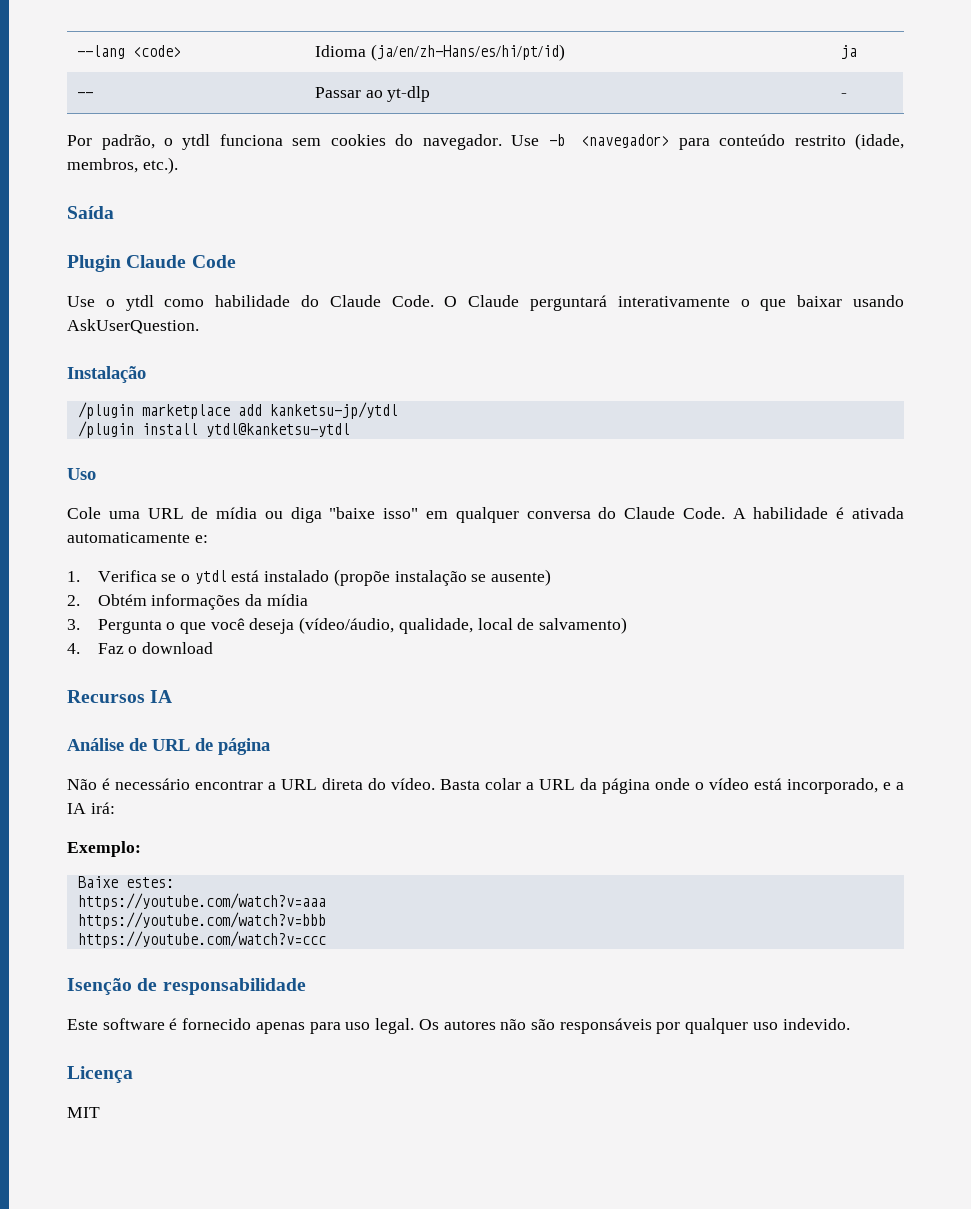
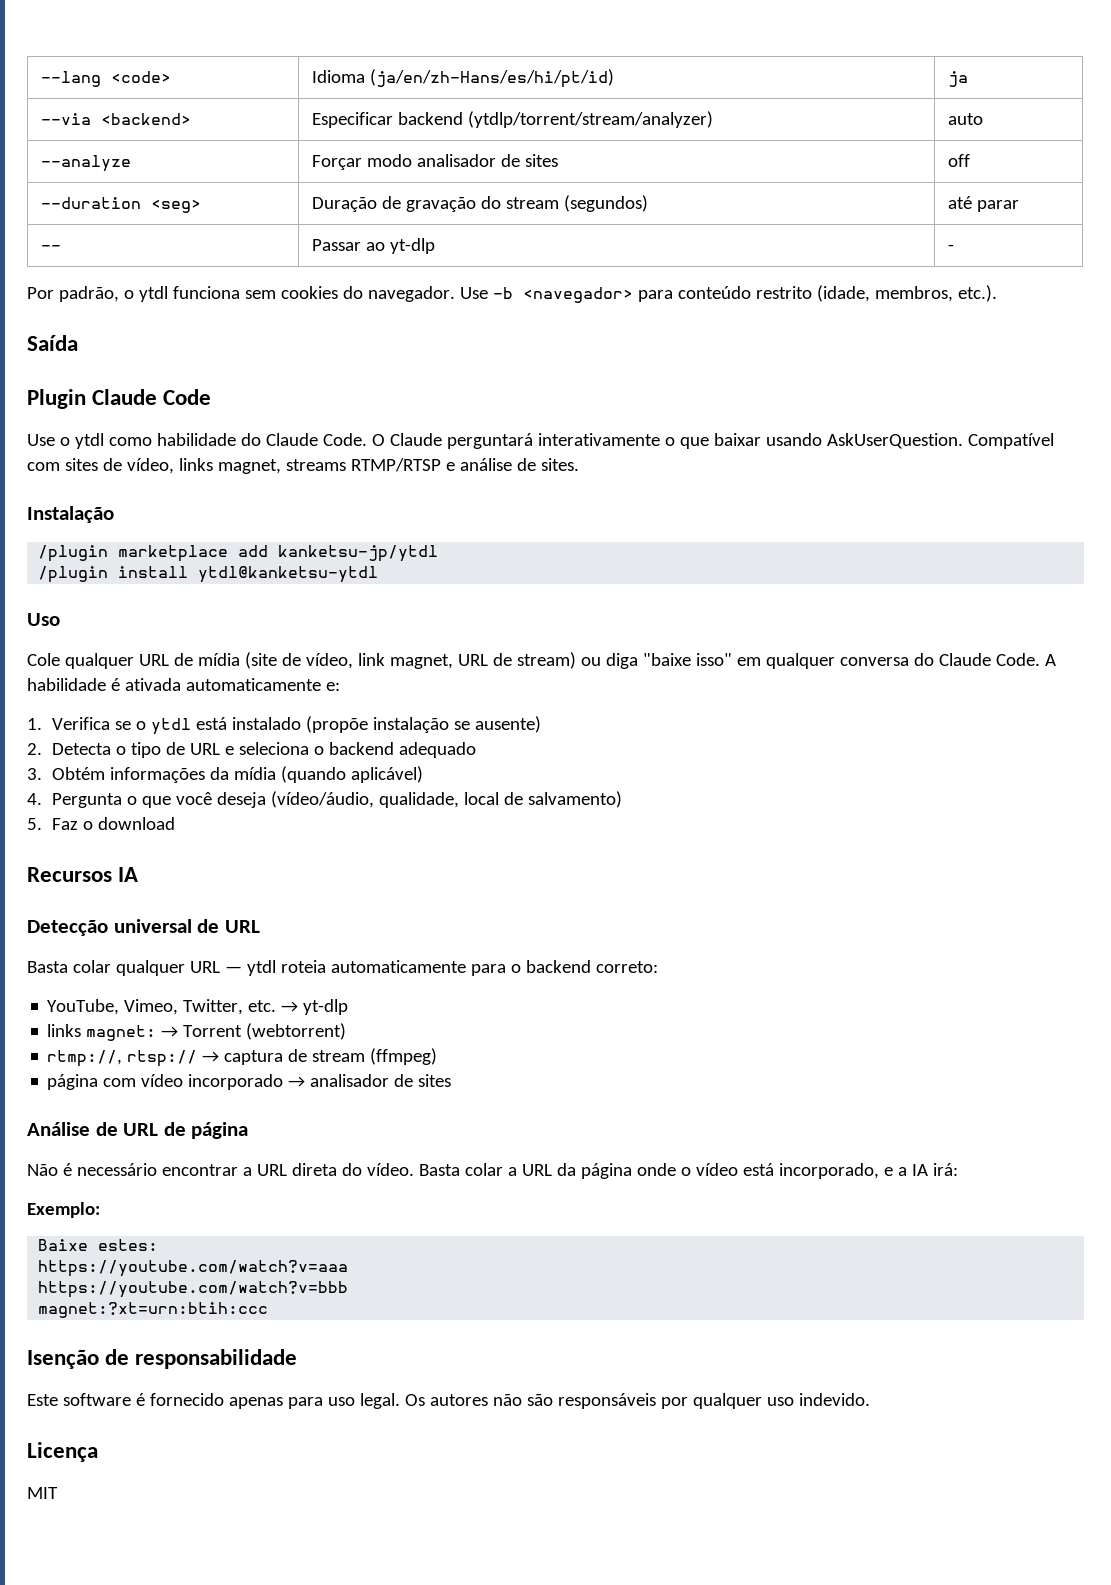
(857, 52) none -> [40,113,191,125] [311,111,713,128] [947,113,983,125] [40,155,131,172] [311,154,558,170] [947,154,970,167] [40,197,201,213] [311,195,648,212] [947,196,1019,212] // --via <backend> | Especificar backend (ytdlp/torrent/stream/analyzer) | auto // --analyze | Forçar modo analisador de sites | off // --duration <seg> | Duração de gravação do stream (segundos) | até parar
(199, 326) none -> [967,433,1054,449] [27,458,579,474] Compatível com sites de vídeo, links magnet, streams RTMP/RTSP e análise de sites.
[108,511,140,519] uma -> [64,653,134,669] qualquer
(258, 513) none -> [244,652,576,669] (site de vídeo, link magnet, URL de stream)
(80, 600) none -> [52,742,477,758] [27,768,42,780] Detecta o tipo de URL e seleciona o backend adequado // 3.
[67,619,80,630] // 3. -> [281,766,424,783] [27,793,42,805] (quando aplicável) // 4.
[67,643,80,654] 4. -> [27,818,42,830] 5.
(173, 696) none -> [27,919,260,936] [27,960,658,976] [47,999,349,1015] [47,1023,347,1041] [47,1048,438,1067] [47,1074,452,1090] // Detecção universal de URL // Basta colar qualquer URL — ytdl roteia automaticamente para o backend correto: // YouTube, Vimeo, Twitter, etc. → yt-dlp // links magnet: → Torrent (webtorrent) // rtmp://, rtsp:// → captura de stream (ffmpeg) // página com vídeo incorporado → analisador de sites
[77,931,326,948] https://youtube.com/watch?v=ccc -> [38,1302,269,1318] magnet:?xt=urn:btih:ccc

